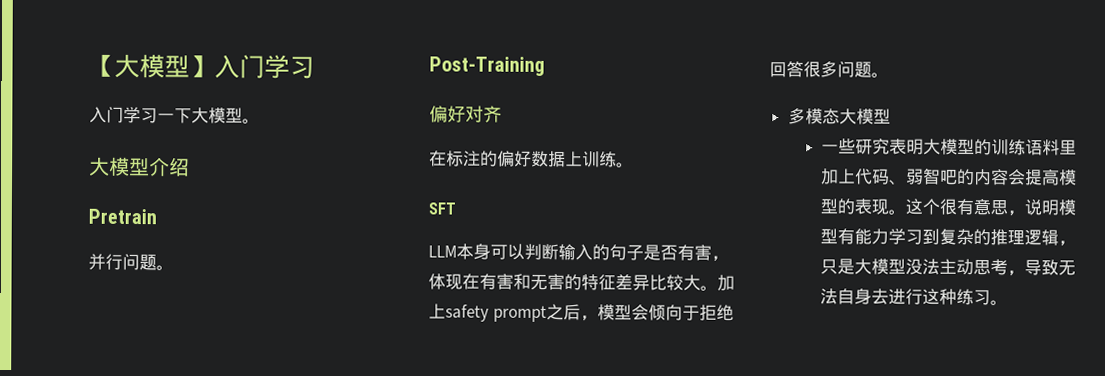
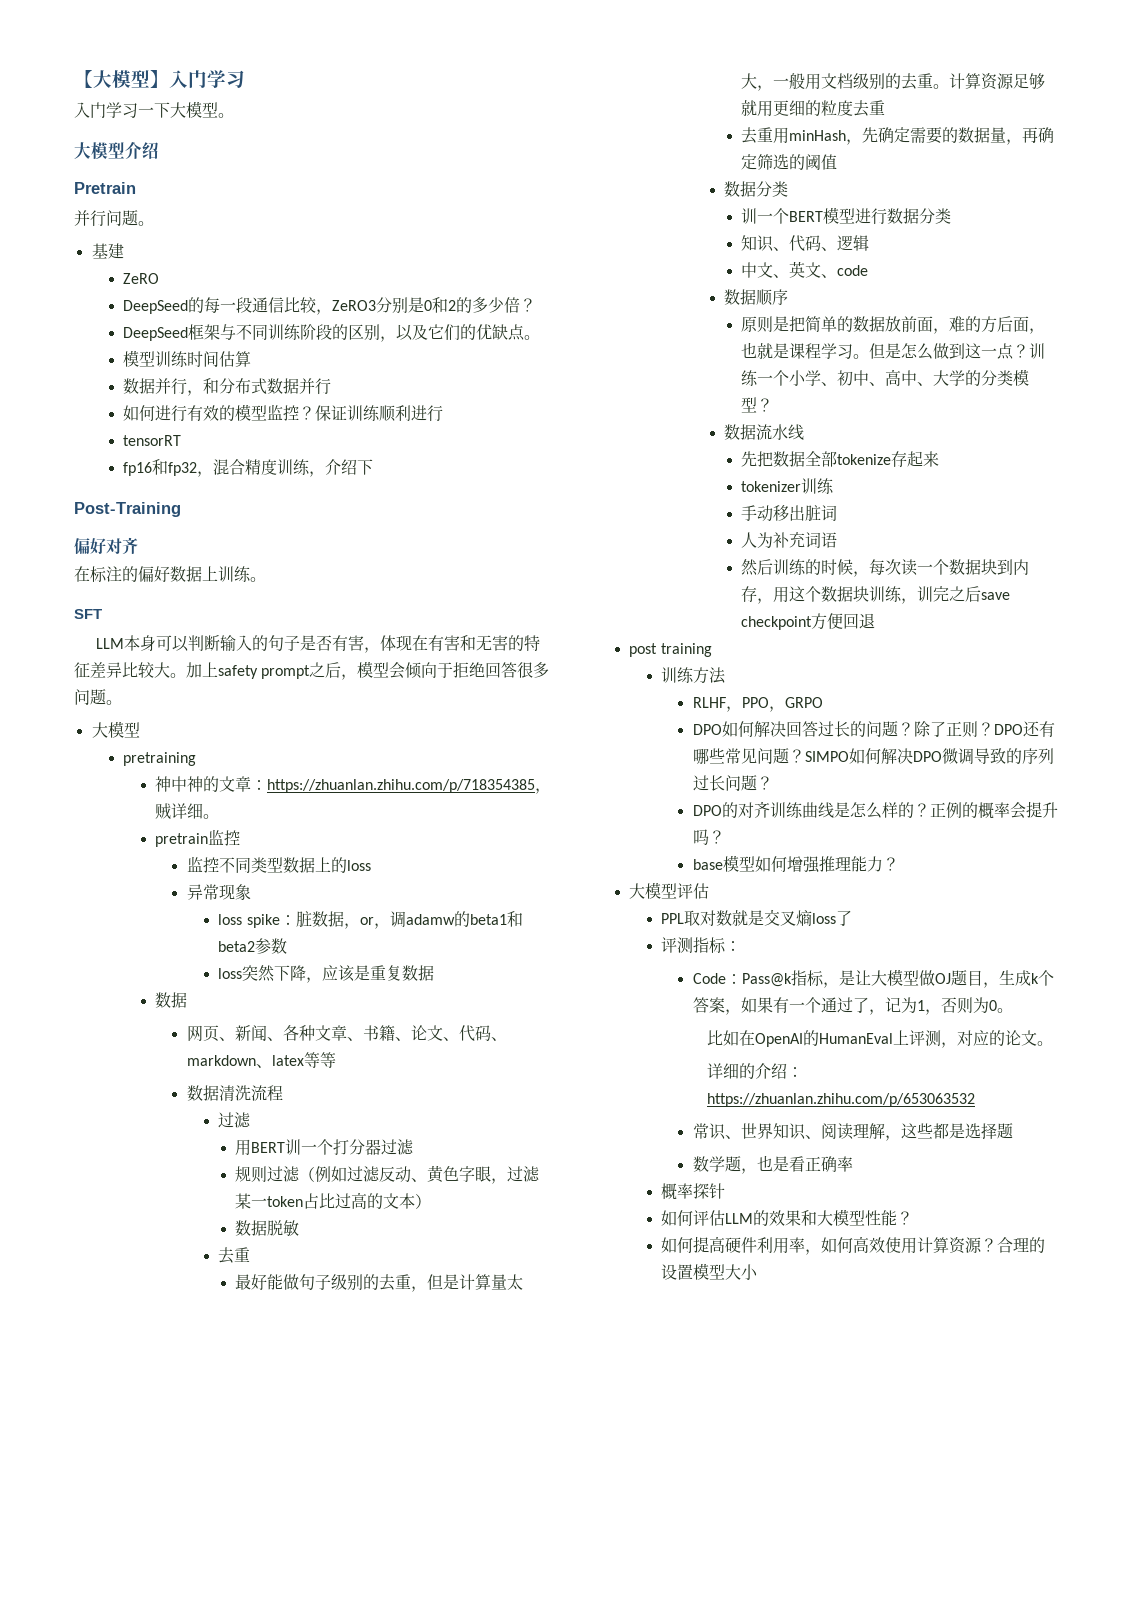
(174, 268) none -> [91,243,124,259] [123,273,160,284] [123,297,537,315] [123,324,541,342] [123,350,252,367] [123,378,332,396] [123,404,444,422] [123,435,182,446] [123,459,374,477] // 基建 // ZeRO // DeepSeed的每一段通信比较，ZeRO3分别是0和2的多少倍？ // DeepSeed框架与不同训练阶段的区别，以及它们的优缺点。 // 模型训练时间估算 // 数据并行，和分布式数据并行 // 如何进行有效的模型监控？保证训练顺利进行 // tensorRT // fp16和fp32，混合精度训练，介绍下
[787,108,840,125] 多模态 -> (122, 702) none
[821,138,1078,156] [821,167,1078,186] [820,198,1077,217] [820,228,1077,247] [820,258,1077,277] [820,288,1009,306] 一些研究表明大模型的训练语料里加上代码、弱智吧的内容会提高模型的表现。这个很有意思，说明模型有能力学习到复杂的推理逻辑，只是大模型没法主动思考，导致无法自身去进行这种练习。 -> [123,752,197,766] [154,776,551,794] [154,803,219,820] [154,829,240,847] [186,856,371,873] [186,884,251,900] [218,911,523,929] [218,938,288,954] [218,965,435,983] [154,992,187,1008] [186,1025,507,1042] [186,1052,336,1068] [186,1085,283,1101] [218,1112,252,1128] [235,1139,415,1156] [235,1165,541,1184] [235,1192,432,1209] [235,1220,300,1236] [218,1247,251,1264] [235,1274,524,1292] [741,73,1046,91] [741,100,886,117] [741,127,1055,145] [741,154,838,170] [724,181,789,197] [741,207,952,225] [741,235,870,252] [741,261,869,278] [724,289,789,306] [741,316,1046,334] [741,342,1046,360] [741,369,1030,386] [741,397,774,413] [724,424,805,440] [741,451,940,467] [741,478,835,494] [741,505,838,522] [741,532,838,548] [741,559,1030,577] [741,586,1011,604] [741,613,876,630] [629,643,712,657] [660,667,726,684] [692,697,823,712] [692,721,1055,738] [692,748,1054,765] [692,775,773,791] [692,801,1058,819] [692,829,725,845] [692,855,899,873] [629,882,710,899] [660,909,852,926] [660,937,741,954] [692,969,1054,988] [692,997,1013,1015] [706,1030,1053,1048] [706,1063,803,1079] [706,1093,975,1107] [692,1123,1013,1141] [692,1155,853,1174] [660,1183,725,1200] [660,1209,913,1226] [660,1236,1045,1255] [660,1263,758,1280] pretraining // 神中神的文章：https://zhuanlan.zhihu.com/p/718354385，贼详细。 // pretrain监控 // 监控不同类型数据上的loss // 异常现象 // loss spike：脏数据，or，调adamw的beta1和beta2参数 // loss突然下降，应该是重复数据 // 数据 // 网页、新闻、各种文章、书籍、论文、代码、markdown、latex等等 // 数据清洗流程 // 过滤 // 用BERT训一个打分器过滤 // 规则过滤（例如过滤反动、黄色字眼，过滤某一token占比过高的文本） // 数据脱敏 // 去重 // 最好能做句子级别的去重，但是计算量太大，一般用文档级别的去重。计算资源足够就用更细的粒度去重 // 去重用minHash，先确定需要的数据量，再确定筛选的阈值 // 数据分类 // 训一个BERT模型进行数据分类 // 知识、代码、逻辑 // 中文、英文、code // 数据顺序 // 原则是把简单的数据放前面，难的方后面，也就是课程学习。但是怎么做到这一点？训练一个小学、初中、高中、大学的分类模型？ // 数据流水线 // 先把数据全部tokenize存起来 // tokenizer训练 // 手动移出脏词 // 人为补充词语 // 然后训练的时候，每次读一个数据块到内存，用这个数据块训练，训完之后save checkpoint方便回退 // post training // 训练方法 // RLHF，PPO，GRPO // DPO如何解决回答过长的问题？除了正则？DPO还有哪些常见问题？SIMPO如何解决DPO微调导致的序列过长问题？ // DPO的对齐训练曲线是怎么样的？正例的概率会提升吗？ // base模型如何增强推理能力？ // 大模型评估 // PPL取对数就是交叉熵loss了 // 评测指标： // Code：Pass@k指标，是让大模型做OJ题目，生成k个答案，如果有一个通过了，记为1，否则为0。 // 比如在OpenAI的HumanEval上评测，对应的论文。 // 详细的介绍：https://zhuanlan.zhihu.com/p/653063532 // 常识、世界知识、阅读理解，这些都是选择题 // 数学题，也是看正确率 // 概率探针 // 如何评估LLM的效果和大模型性能？ // 如何提高硬件利用率，如何高效使用计算资源？合理的设置模型大小

